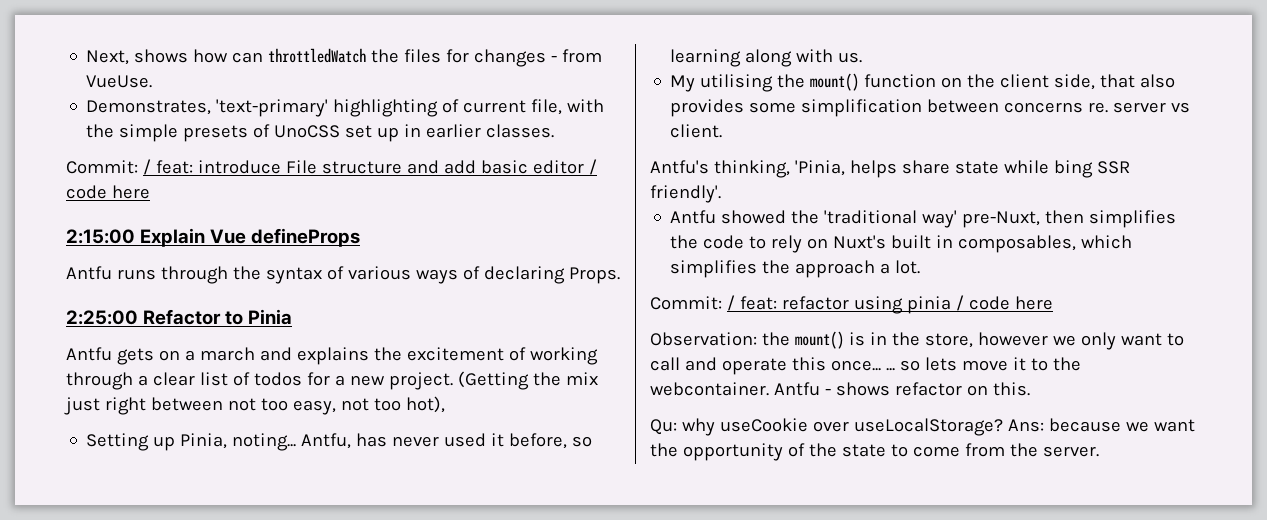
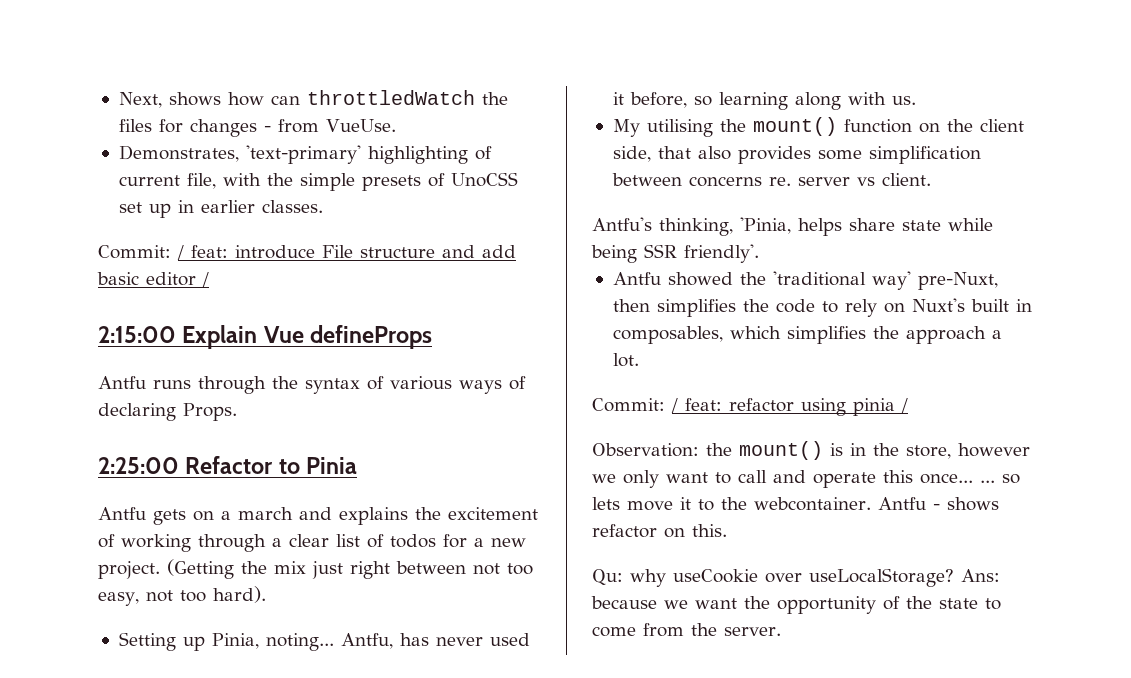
[66,185,150,199] code here -> (209, 279) none
[405,396,445,413] hot), -> [212,586,266,603] hard).
[1053,160,1093,178] bing -> [591,245,637,263] being
[968,296,1053,310] code here -> (908, 405) none

